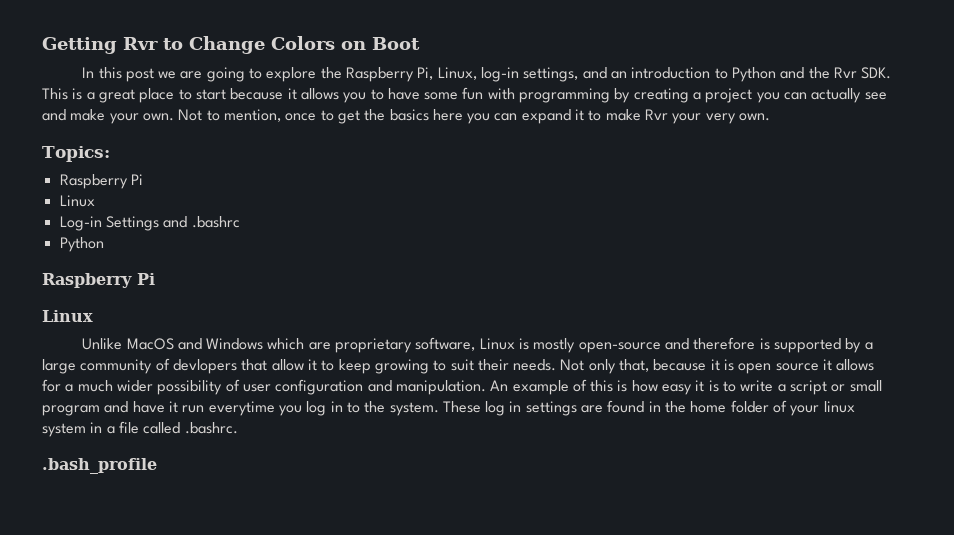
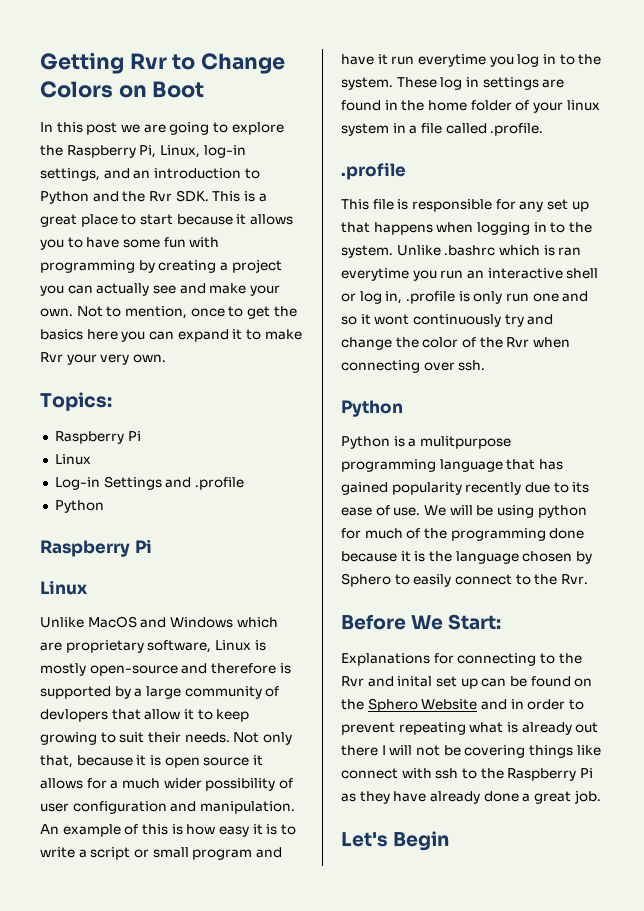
[191,216,240,228] .bashrc -> [194,477,244,490] .profile
[184,422,238,434] [42,458,157,474] .bashrc. // .bash_profile -> [490,123,544,136] [341,162,406,180] [341,199,589,212] [341,222,592,235] [341,245,582,258] [341,268,599,281] [341,291,589,304] [341,314,554,327] [341,337,570,350] [341,360,486,373] [341,400,403,417] [341,436,511,449] [341,459,563,472] [341,482,590,495] [341,505,587,518] [341,528,585,541] [341,551,592,564] [341,573,588,587] [341,614,502,630] [341,653,582,666] [341,676,593,689] [341,698,584,712] [341,722,599,735] [341,745,601,758] [341,768,593,781] [341,790,601,804] [341,831,450,851] .profile. // .profile // This file is responsible for any set up that happens when logging in to the system. Unlike .bashrc which is ran everytime you run an interactive shell or log in, .profile is only run one and so it wont continuously try and change the color of the Rvr when connecting over ssh. // Python // Python is a mulitpurpose programming language that has gained popularity recently due to its ease of use. We will be using python for much of the programming done because it is the language chosen by Sphero to easily connect to the Rvr. // Before We Start: // Explanations for connecting to the Rvr and inital set up can be found on the Sphero Website and in order to prevent repeating what is already out there I will not be covering things like connect with ssh to the Raspberry Pi as they have already done a great job. // Let's Begin

